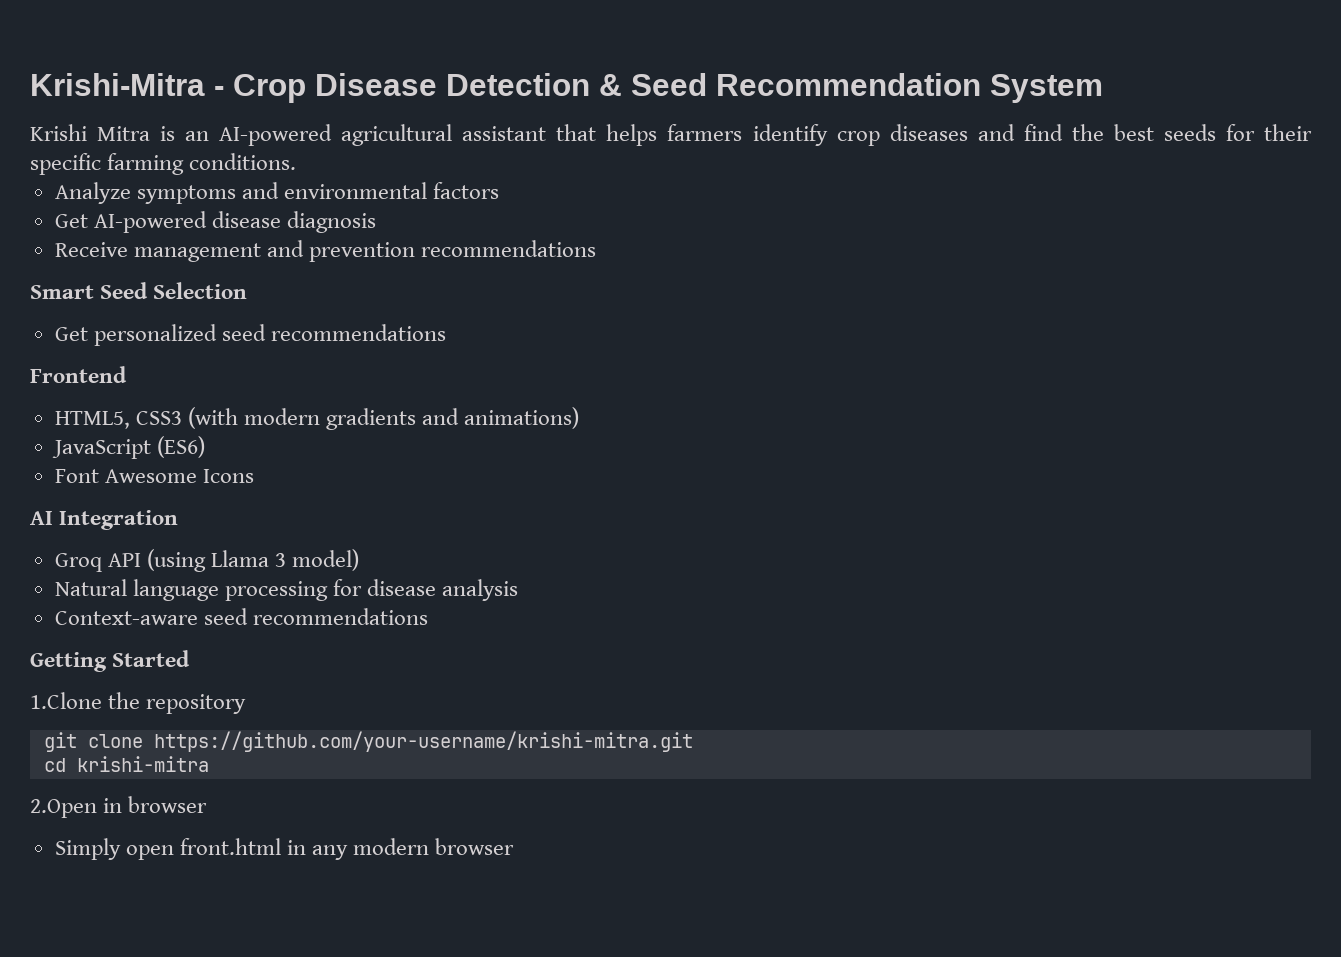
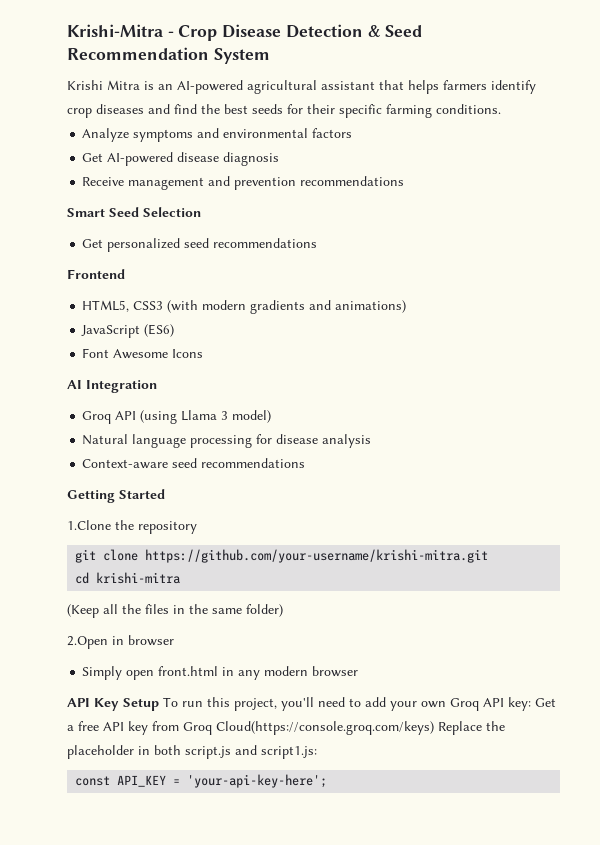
(209, 764) none -> [67,604,283,618] // (Keep all the files in the same folder)
(515, 846) none -> [67,697,556,711] [67,721,505,735] [67,745,317,759] [75,774,328,788] // API Key Setup To run this project, you'll need to add your own Groq API key: Get a free API key from Groq Cloud(https://console.groq.com/keys) Replace the placeholder in both script.js and script1.js: // const API_KEY = 'your-api-key-here';

